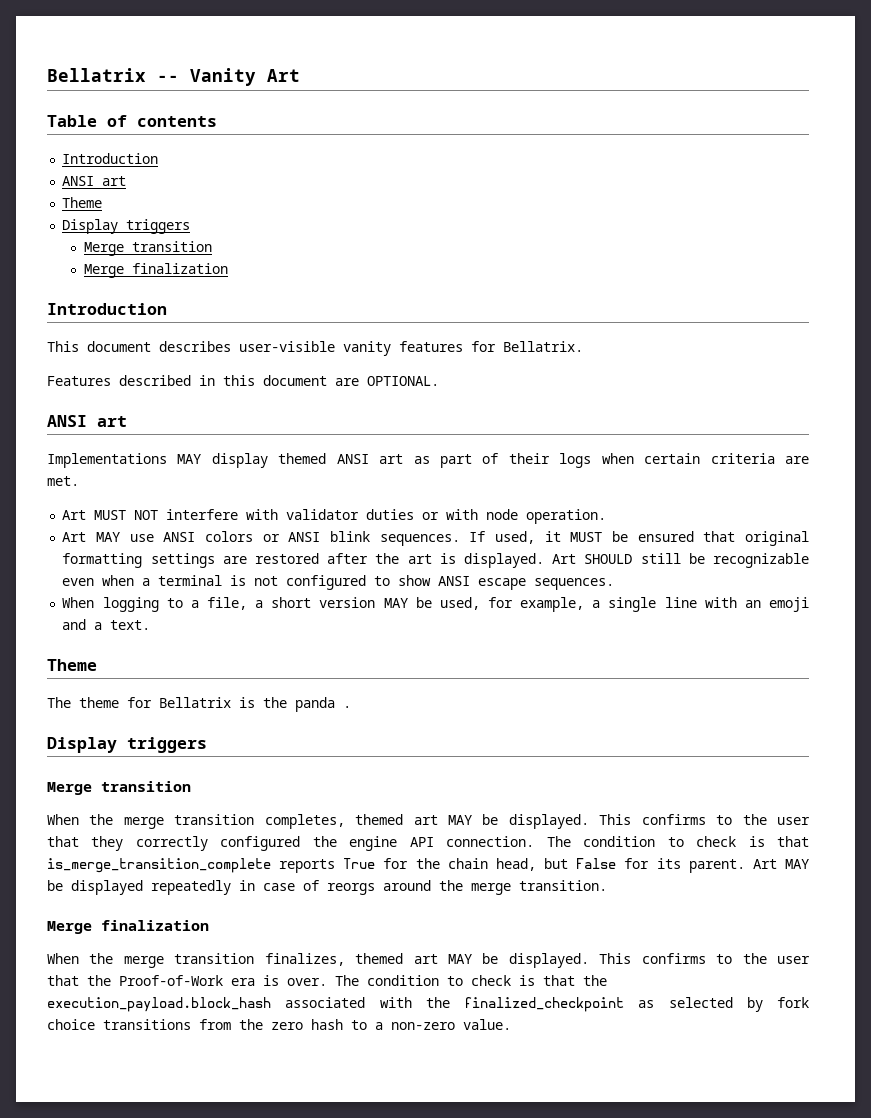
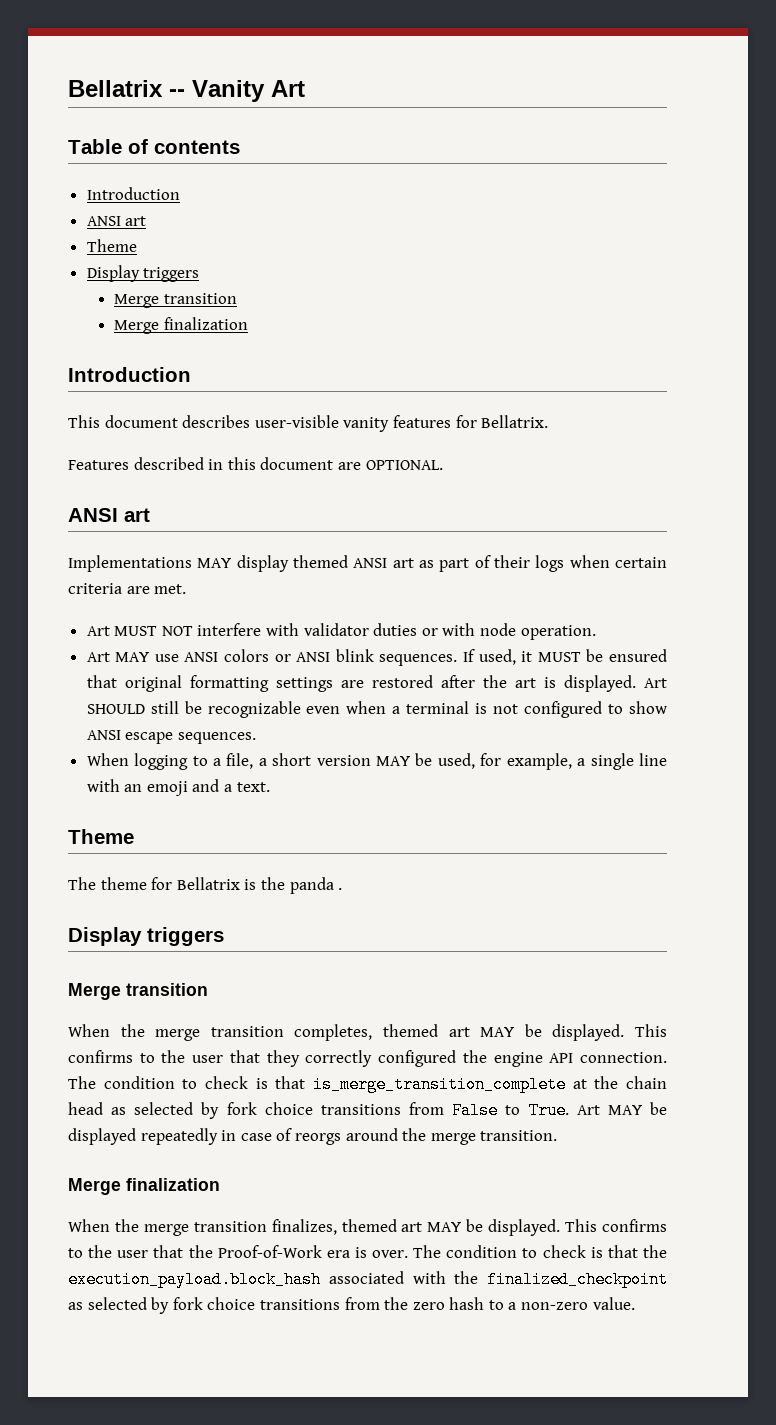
[279,858,745,873] reports True for the chain head, but False for its parent. -> [572,1076,667,1089] [68,1102,569,1119] at the chain head as selected by fork choice transitions from False to True.

